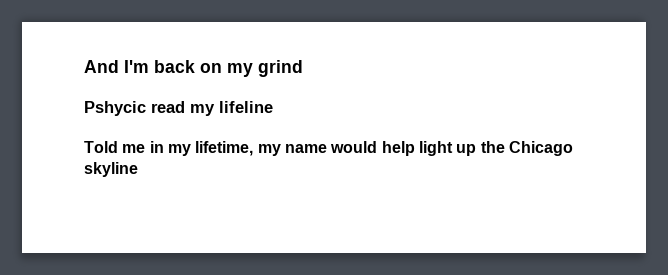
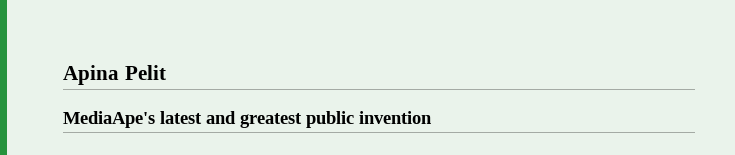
[84,60,303,77] [84,101,273,116] [84,141,573,156] [84,162,138,177] And I'm back on my grind // Pshycic read my lifeline // Told me in my lifetime, my name would help light up the Chicago skyline -> [63,65,166,85] [63,111,432,128] Apina Pelit // MediaApe's latest and greatest public invention

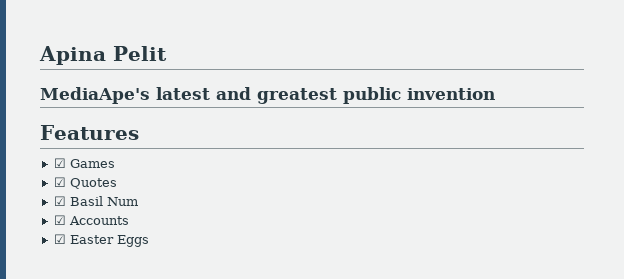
(432, 117) none -> [40,125,139,140] [53,158,115,168] [53,177,117,189] [53,196,138,206] [53,215,129,225] [53,234,149,247] // Features // ☑ Games // ☑ Quotes // ☑ Basil Num // ☑ Accounts // ☑ Easter Eggs

